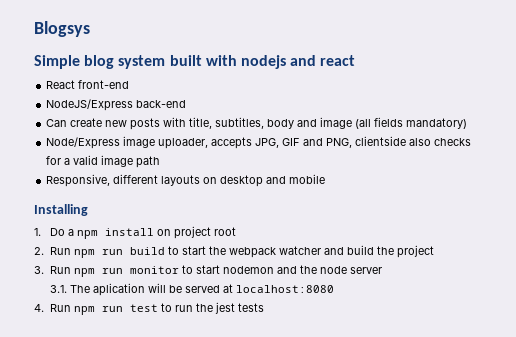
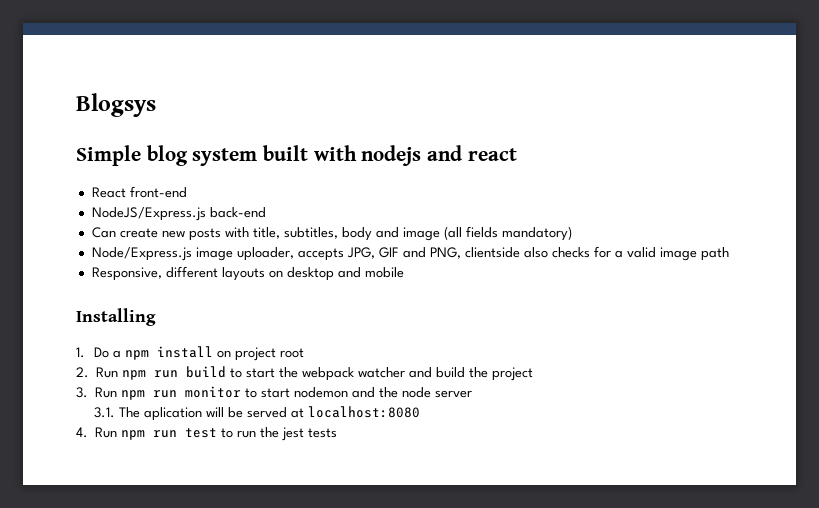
[46,99,134,111] NodeJS/Express -> [91,207,206,221] NodeJS/Express.js
[46,137,121,149] Node/Express -> [91,247,192,261] Node/Express.js

